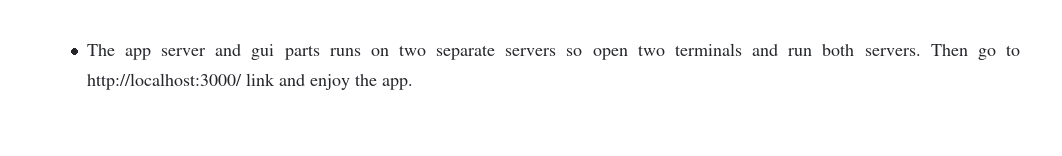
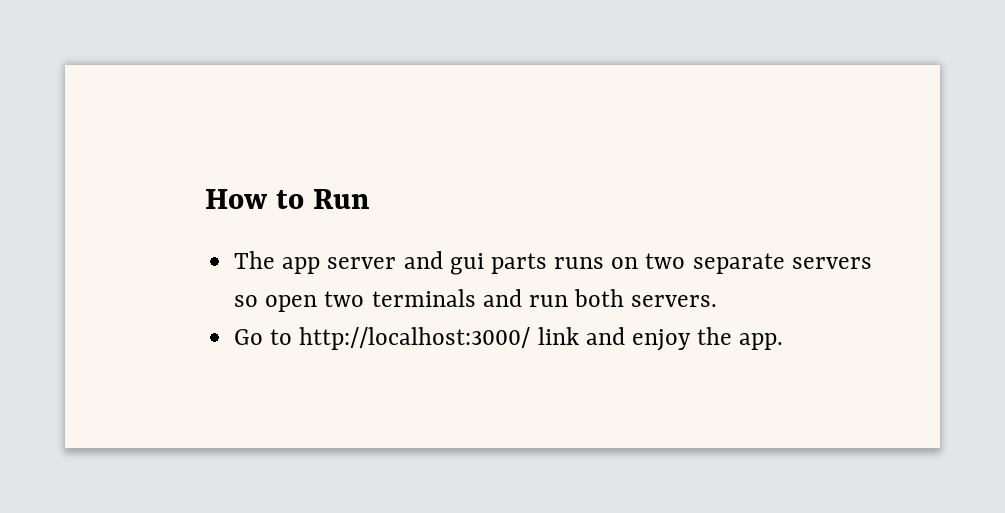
(86, 50) none -> [205,189,371,209] How to Run //
[930,44,996,60] Then go -> [234,329,264,345] // Go

